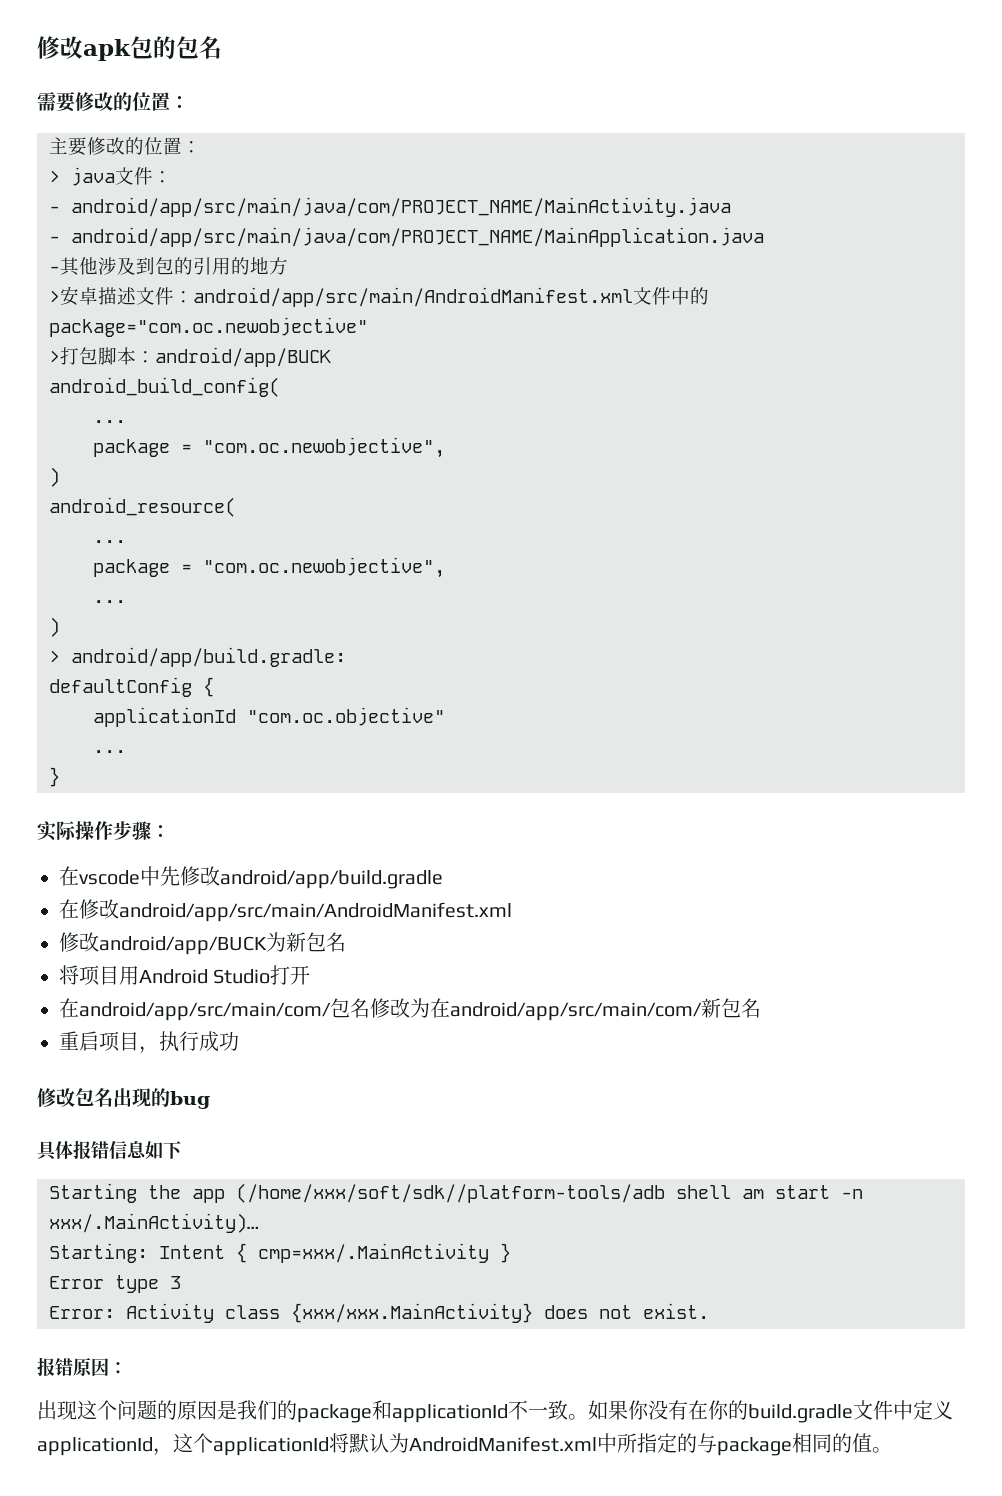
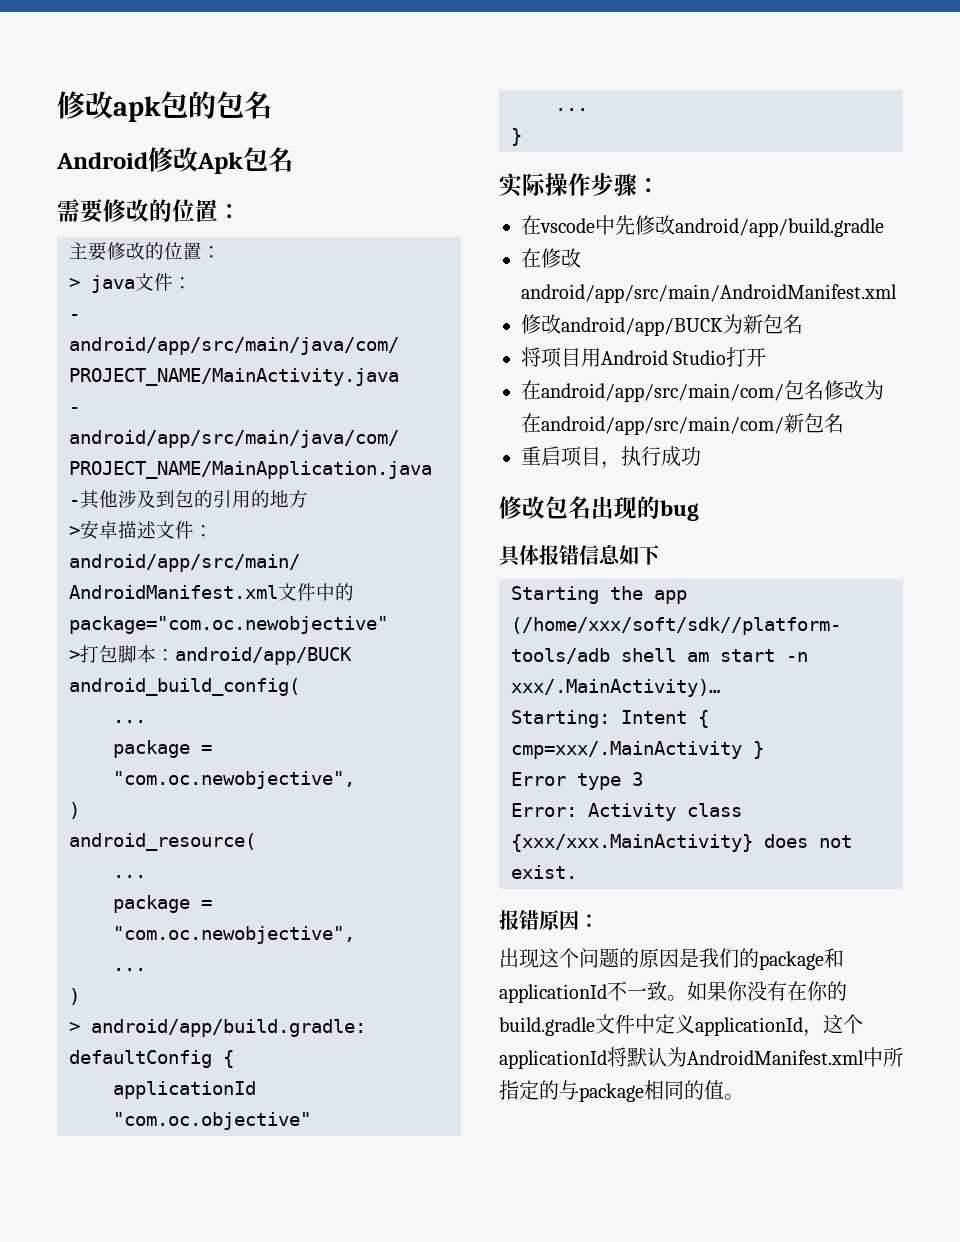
(222, 47) none -> [56,147,293,174] // Android修改Apk包名

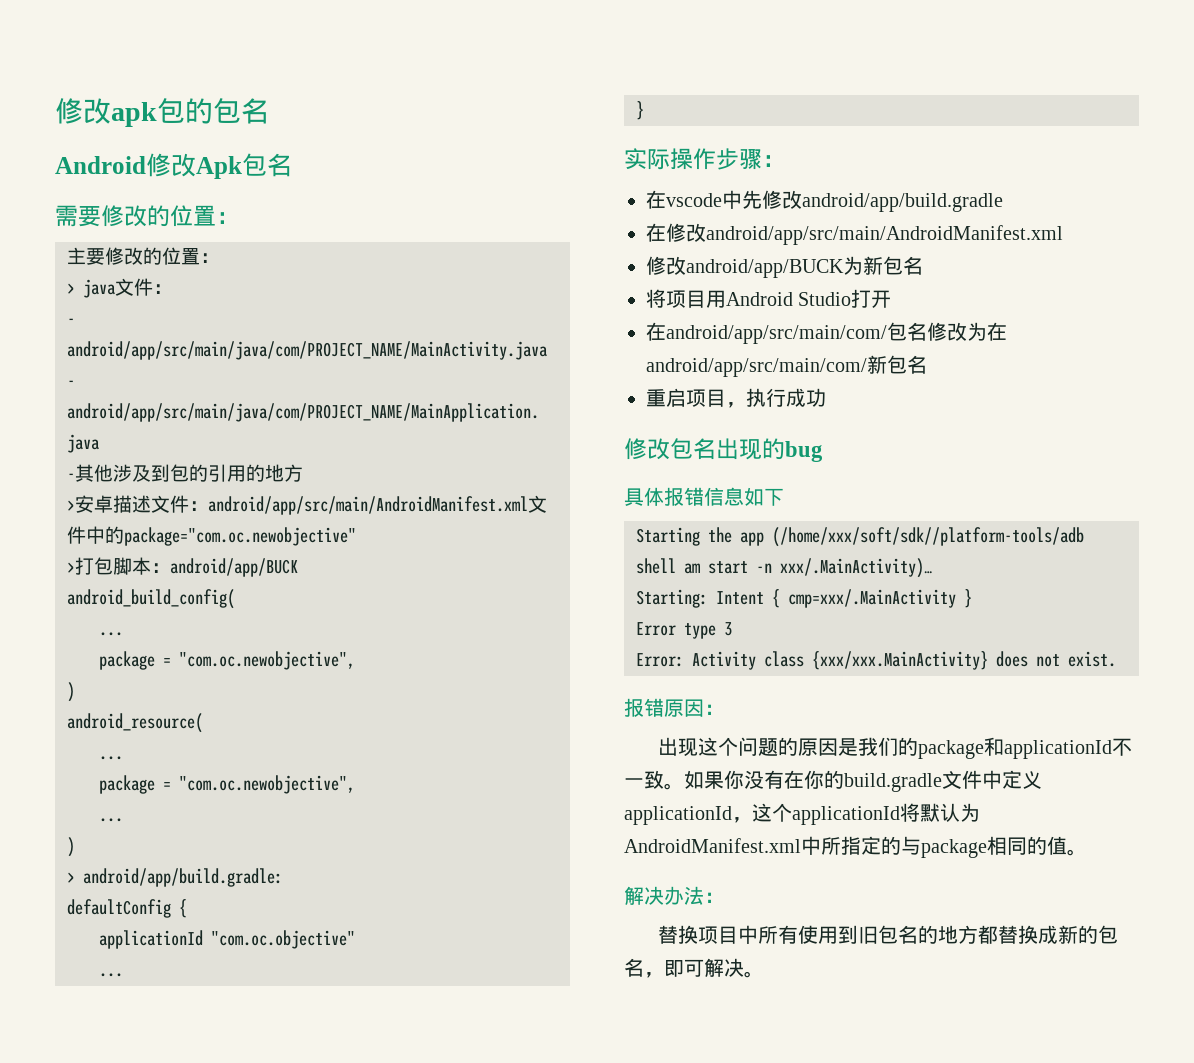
(744, 1097) none -> [624,886,724,905] [658,925,1119,944] [624,958,764,978] // 解决办法： // 替换项目中所有使用到旧包名的地方都替换成新的包名，即可解决。

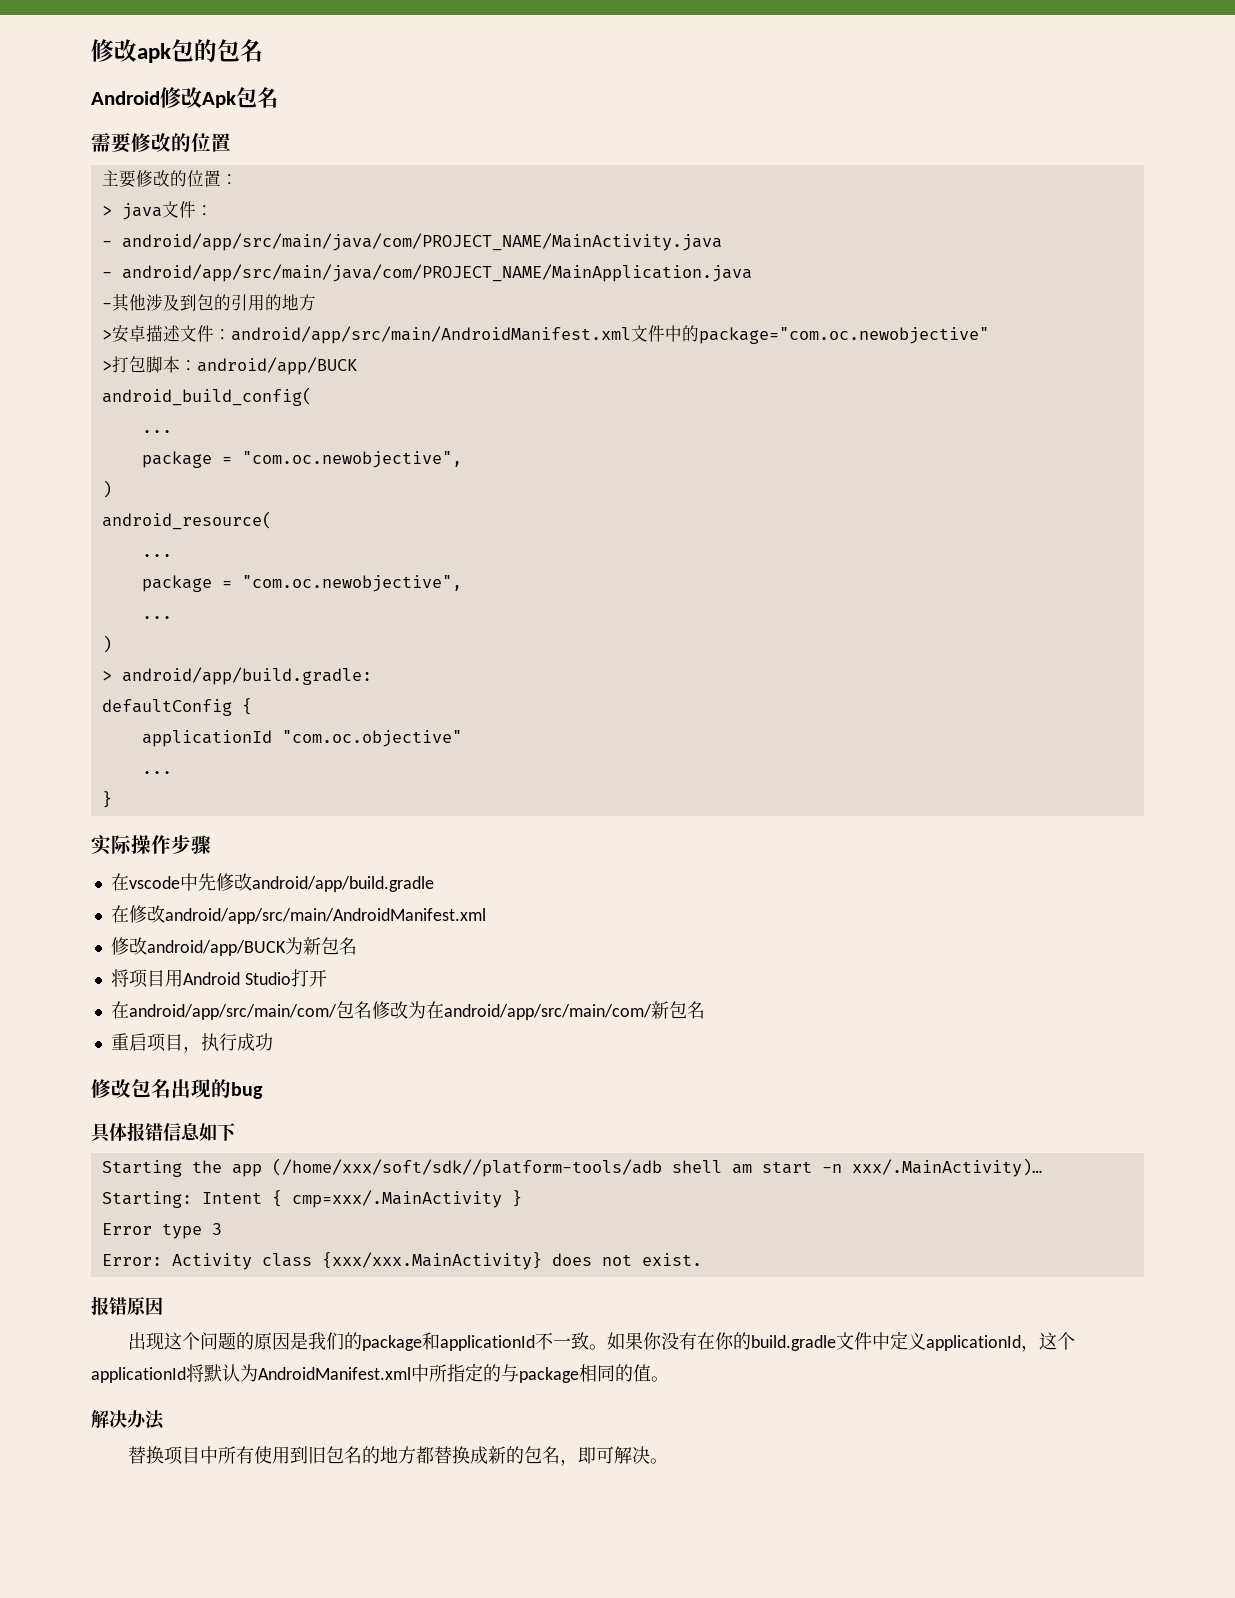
[216,212,239,224] ： -> (231, 142) none
[762,155,785,167] ： -> (211, 844) none
[704,704,724,715] ： -> (163, 1306) none
[704,892,724,903] ： -> (165, 1420) none

